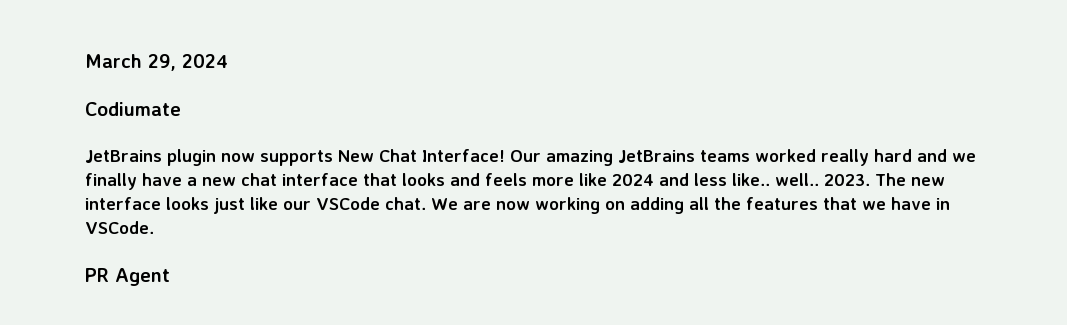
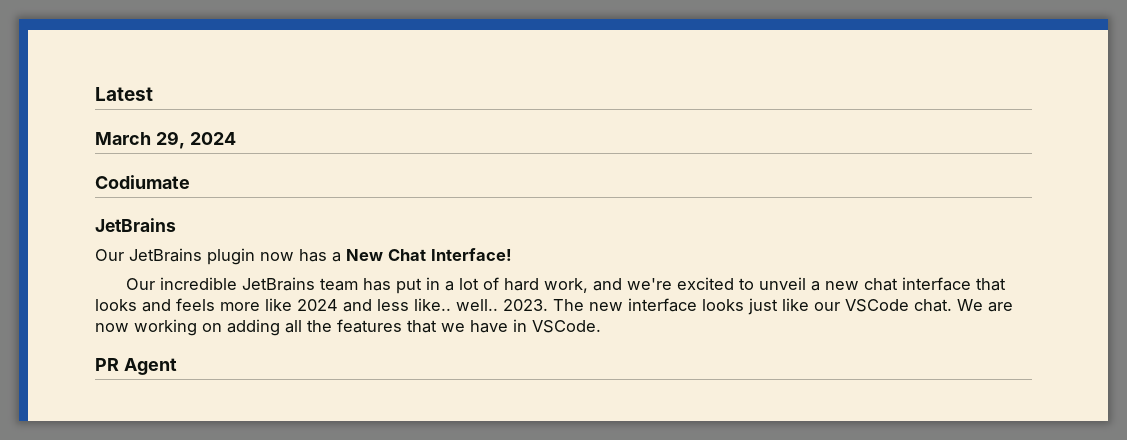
(85, 61) none -> [95,87,153,101] Latest //
[167,149,976,166] [85,173,182,190] plugin now supports New Chat Interface! Our amazing JetBrains teams worked really hard and we finally have -> [95,248,512,265] [126,277,807,294] // Our JetBrains plugin now has a New Chat Interface! // Our incredible JetBrains team has put in a lot of hard work, and we're excited to unveil

